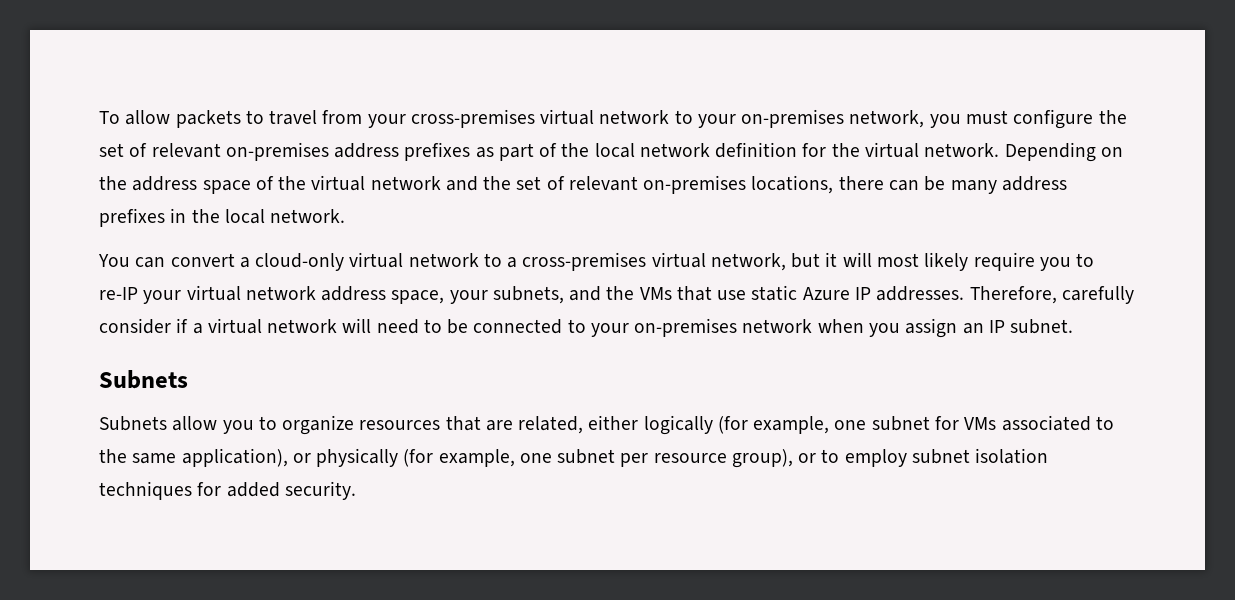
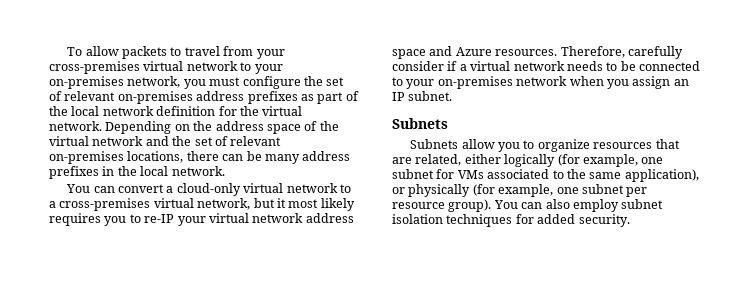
[842,252,872,267] will -> (286, 203) none
[973,252,1035,271] require -> [49,213,101,226] requires
[391,285,965,304] space, your subnets, and the VMs that use static Azure IP addresses. -> [392,46,558,59] space and Azure resources.
[342,318,419,334] will need -> [566,61,603,71] needs
[731,449,840,468] group), or to -> [448,199,570,212] group). You can also

